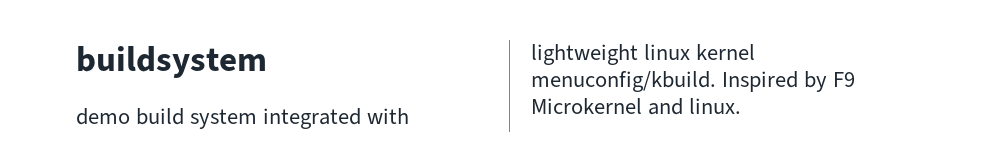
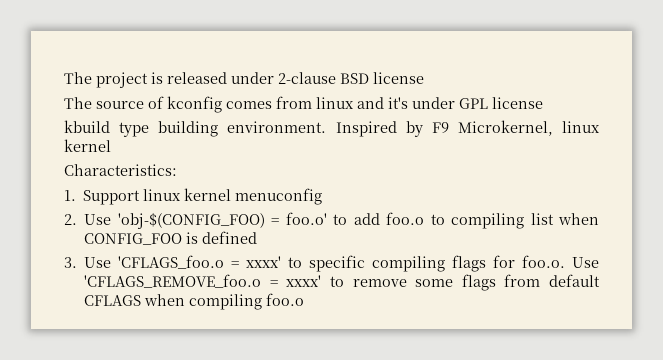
[76,46,267,78] [76,108,410,129] [531,44,756,65] [531,71,856,92] [531,98,742,115] buildsystem // demo build system integrated with lightweight linux kernel menuconfig/kbuild. Inspired by F9 Microkernel and linux. -> [64,72,424,88] [64,96,543,113] [64,120,600,137] [64,139,111,152] [64,164,177,176] [64,188,323,205] [64,212,600,229] [84,231,258,245] [64,255,600,272] [84,274,600,291] [84,293,305,310] The project is released under 2-clause BSD license // The source of kconfig comes from linux and it's under GPL license // kbuild type building environment. Inspired by F9 Microkernel, linux kernel // Characteristics: // 1. Support linux kernel menuconfig // 2. Use 'obj-$(CONFIG_FOO) = foo.o' to add foo.o to compiling list when CONFIG_FOO is defined // 3. Use 'CFLAGS_foo.o = xxxx' to specific compiling flags for foo.o. Use 'CFLAGS_REMOVE_foo.o = xxxx' to remove some flags from default CFLAGS when compiling foo.o

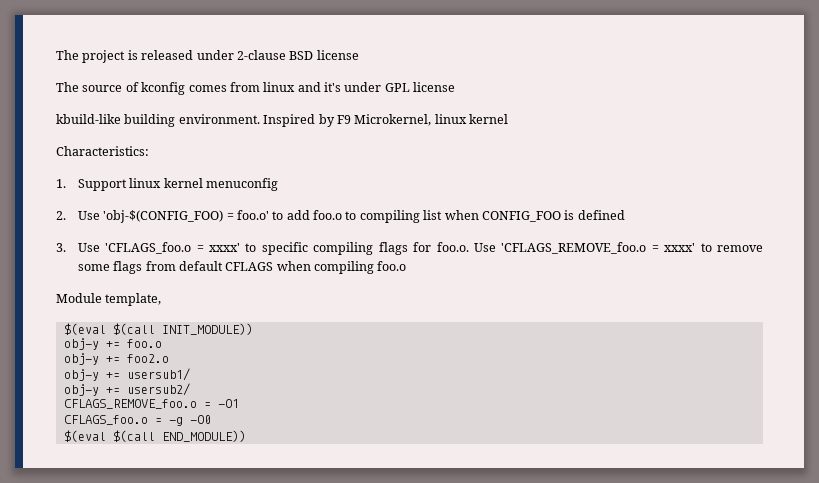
[64,120,150,137] kbuild type -> [56,114,121,124] kbuild-like
(305, 299) none -> [56,293,162,306] [63,323,253,335] [63,338,162,350] [63,353,169,365] [63,368,190,381] [63,383,190,396] [63,399,239,409] [63,415,211,426] [63,430,246,442] // Module template, // $(eval $(call INIT_MODULE)) // obj-y += foo.o // obj-y += foo2.o // obj-y += usersub1/ // obj-y += usersub2/ // CFLAGS_REMOVE_foo.o = -O1 // CFLAGS_foo.o = -g -O0 // $(eval $(call END_MODULE))

